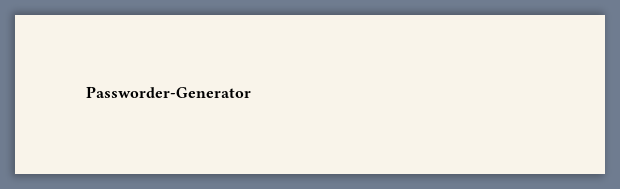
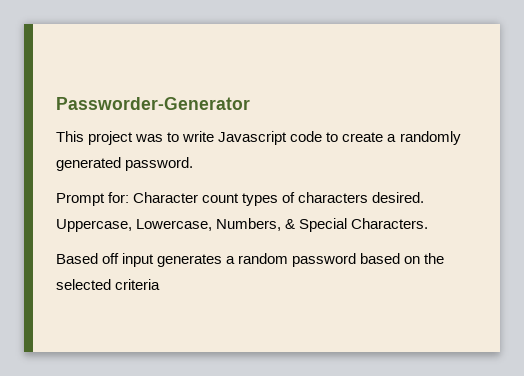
(251, 92) none -> [56,131,461,145] [56,157,194,171] [56,192,425,206] [56,218,429,232] [56,253,445,267] [56,279,161,290] // This project was to write Javascript code to create a randomly generated password. // Prompt for: Character count types of characters desired. Uppercase, Lowercase, Numbers, & Special Characters. // Based off input generates a random password based on the selected criteria

